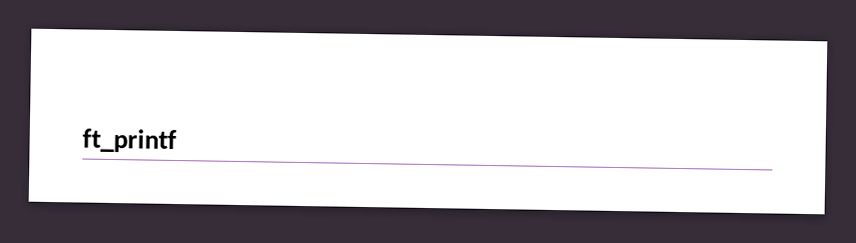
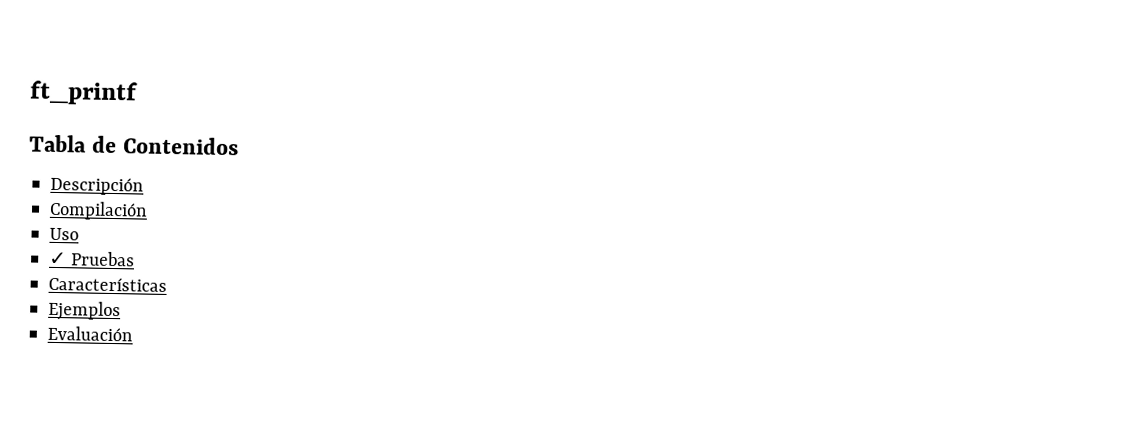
(177, 141) none -> [29,134,239,156] [50,176,144,196] [49,200,148,221] [49,227,79,241] [49,251,136,267] [48,276,167,292] [48,300,121,322] [47,325,133,342] // Tabla de Contenidos // Descripción // Compilación // Uso // ✓ Pruebas // Características // Ejemplos // Evaluación

